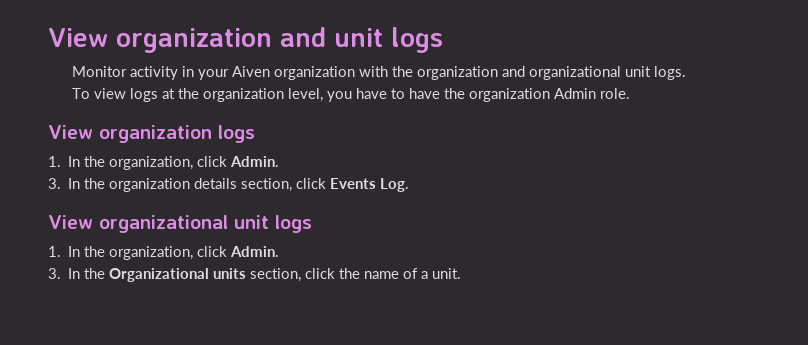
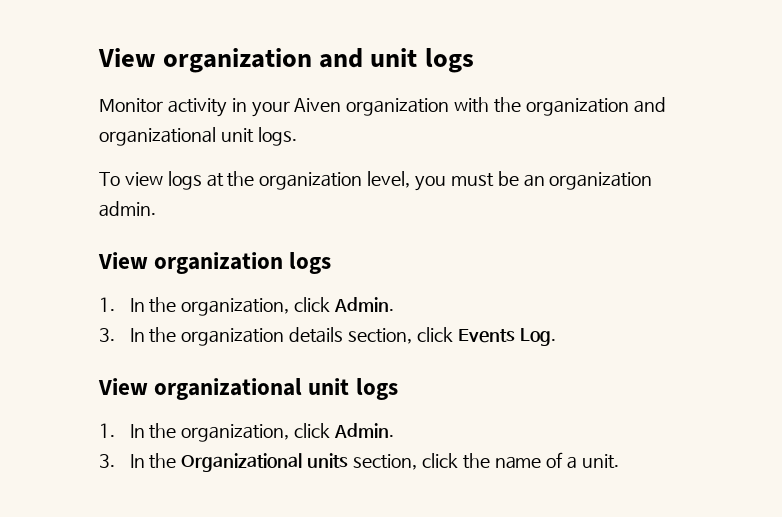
[355,88,630,102] have to have the organization Admin role. -> [450,171,653,190] [99,201,156,217] must be an organization admin.

